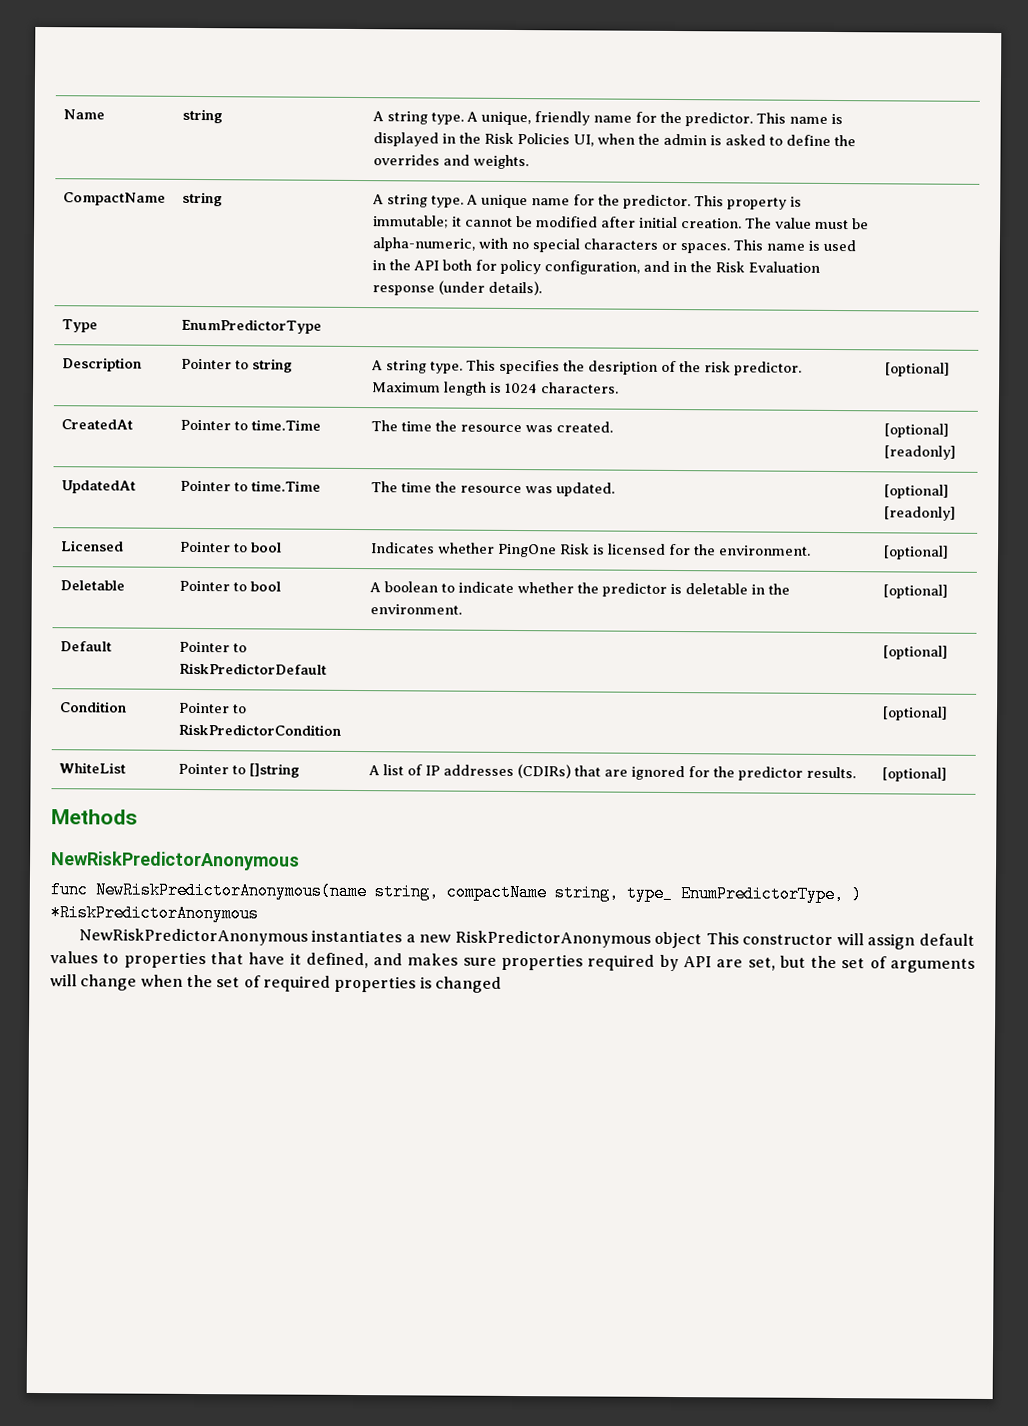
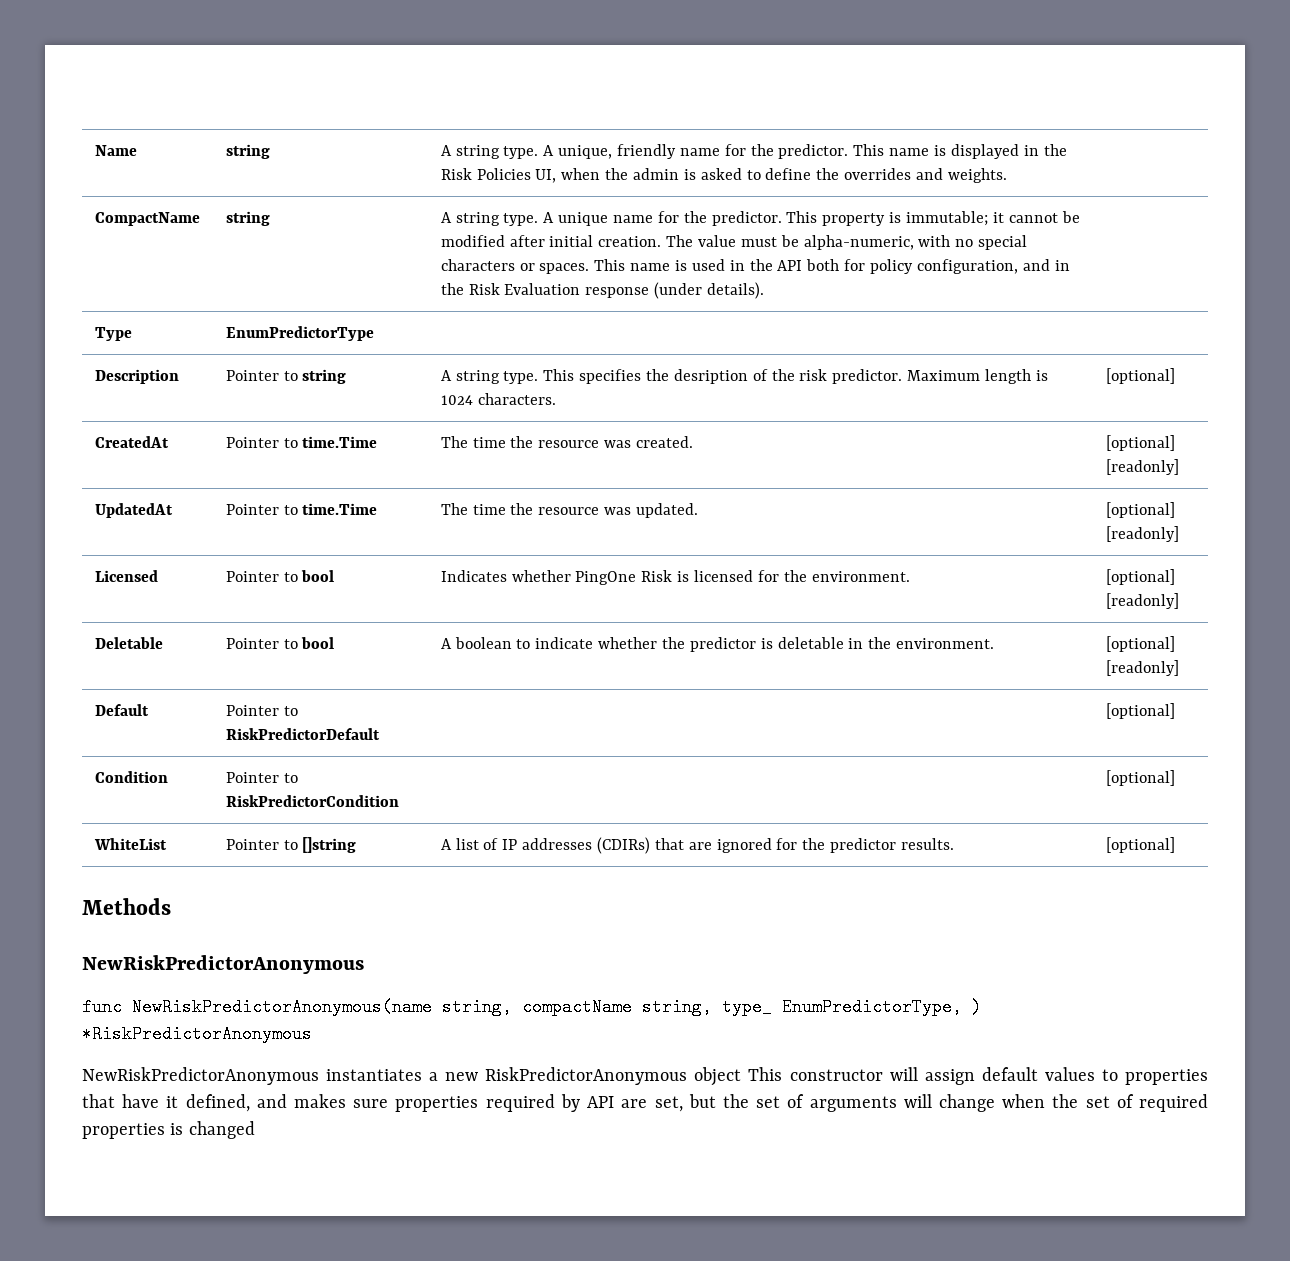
(950, 552) none -> [1105,593,1179,609] [readonly]
(949, 591) none -> [1105,660,1179,676] [readonly]

